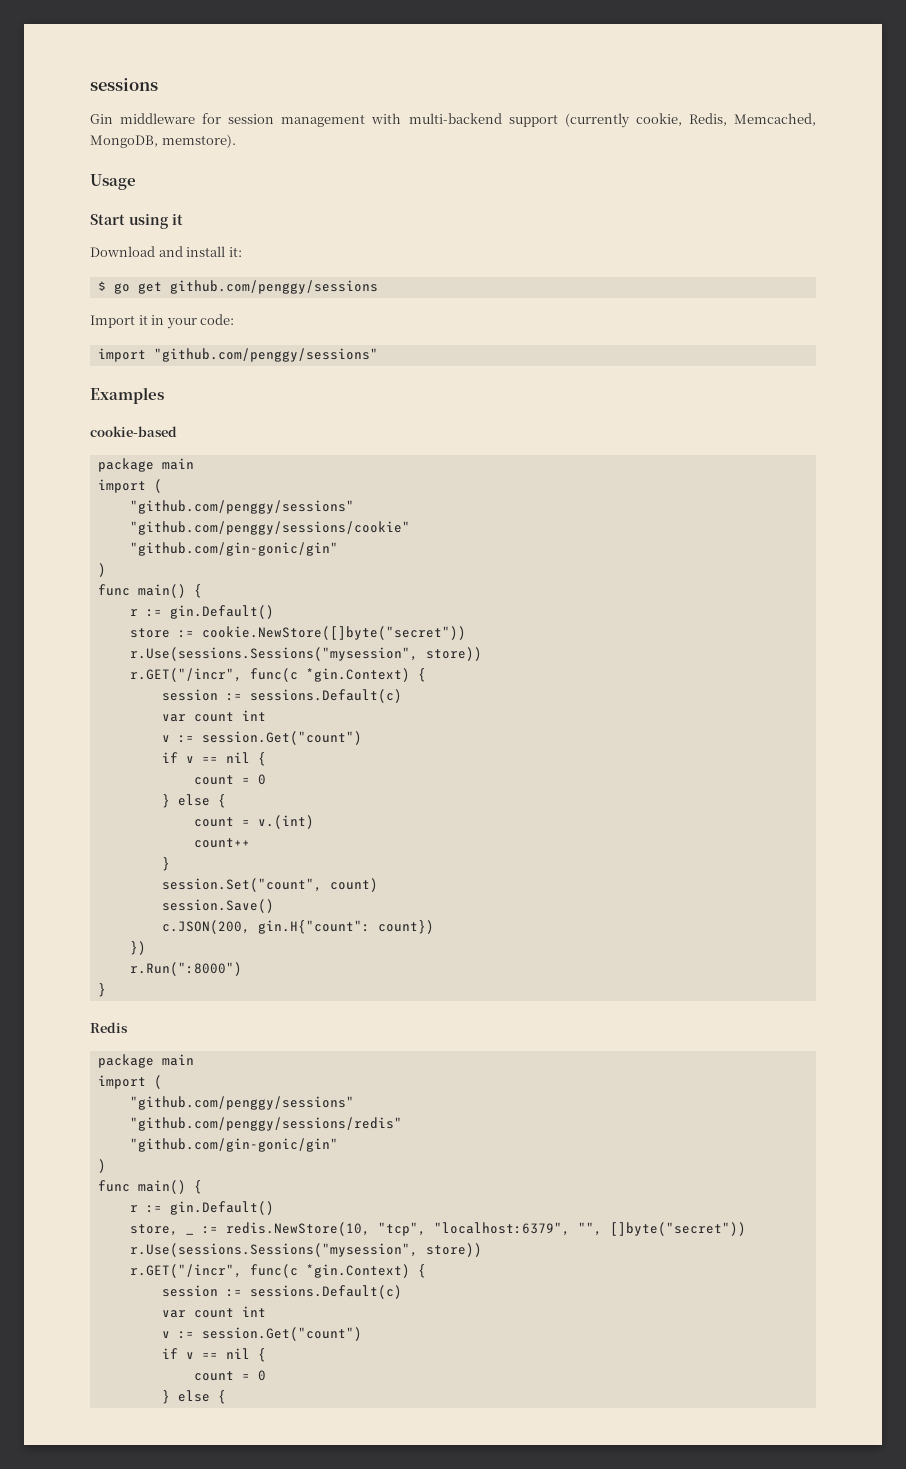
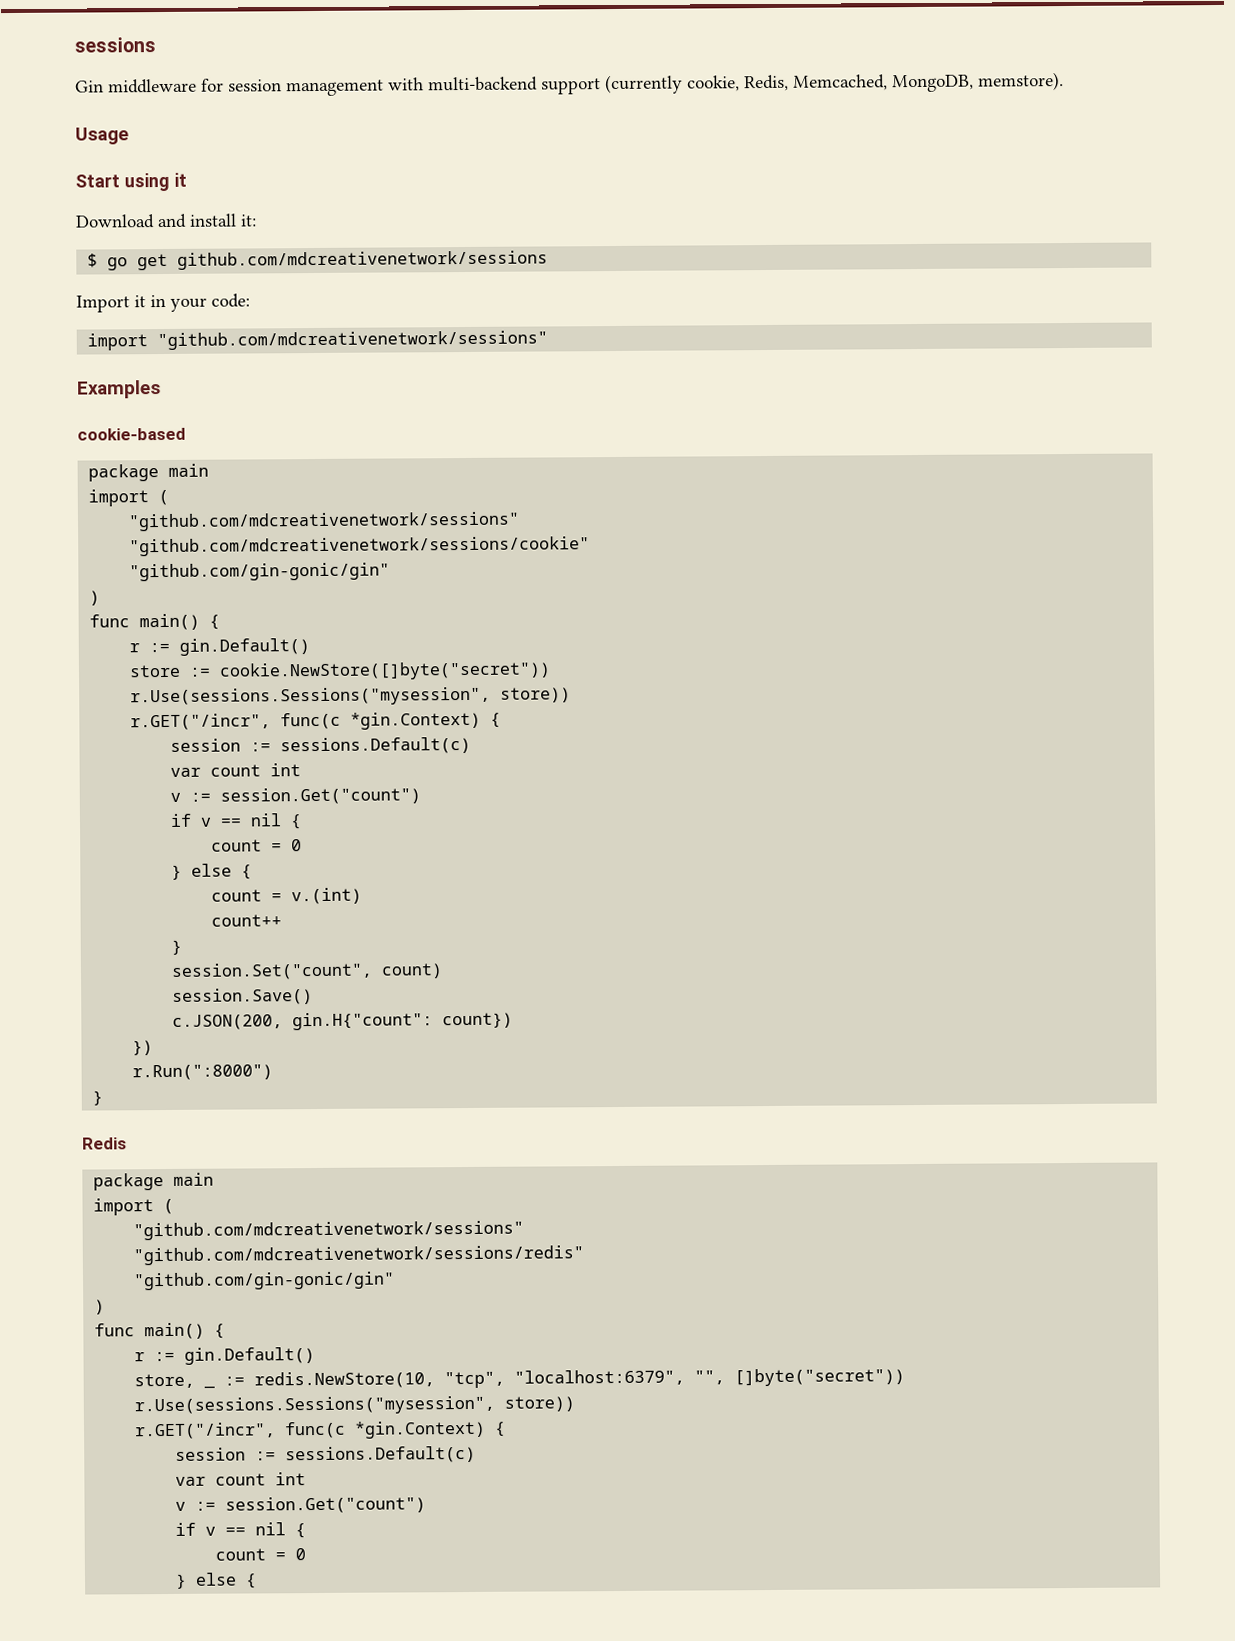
[169,280,378,294] github.com/penggy/sessions -> [177,250,549,270] github.com/mdcreativenetwork/sessions
[153,348,378,362] "github.com/penggy/sessions" -> [157,330,549,351] "github.com/mdcreativenetwork/sessions"
[129,500,354,514] [129,521,410,535] "github.com/penggy/sessions" // "github.com/penggy/sessions/cookie" -> [128,511,521,532] [129,536,591,557] "github.com/mdcreativenetwork/sessions" // "github.com/mdcreativenetwork/sessions/cookie"
[129,1096,354,1110] [129,1117,402,1131] "github.com/penggy/sessions" // "github.com/penggy/sessions/redis" -> [133,1220,525,1241] [133,1245,585,1266] "github.com/mdcreativenetwork/sessions" // "github.com/mdcreativenetwork/sessions/redis"

